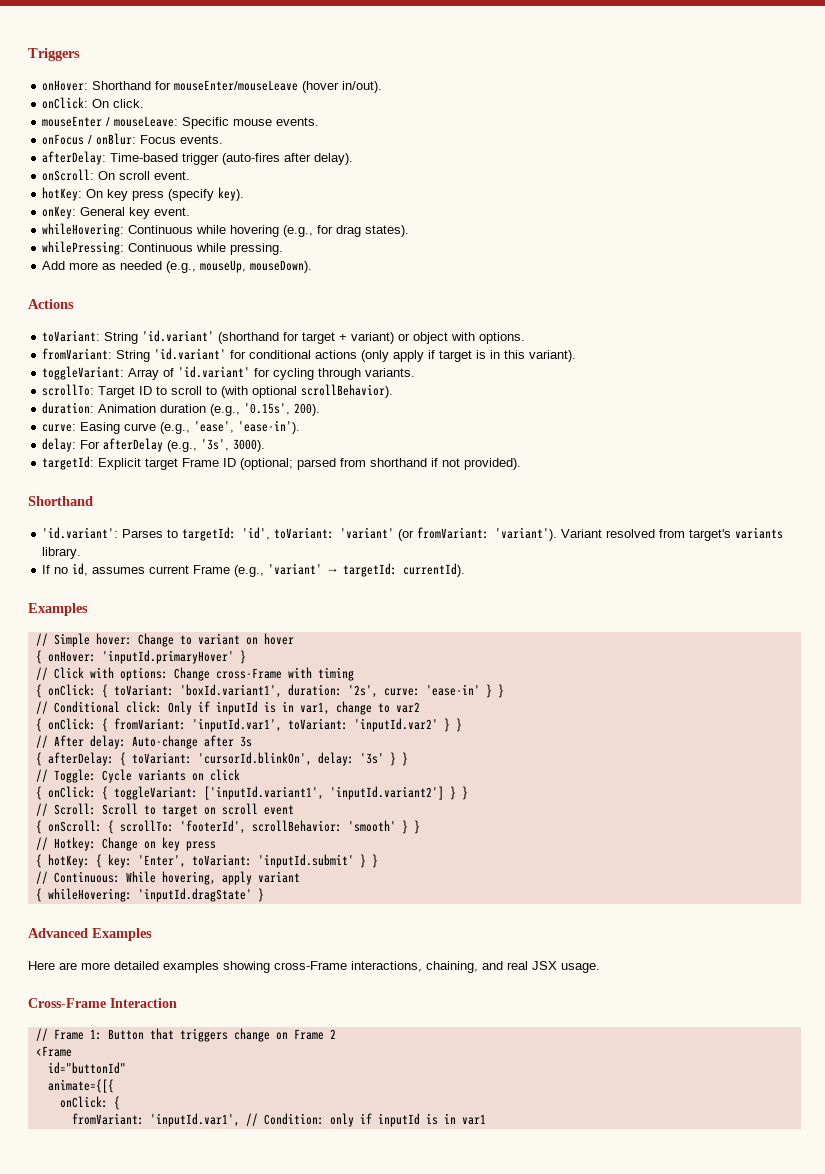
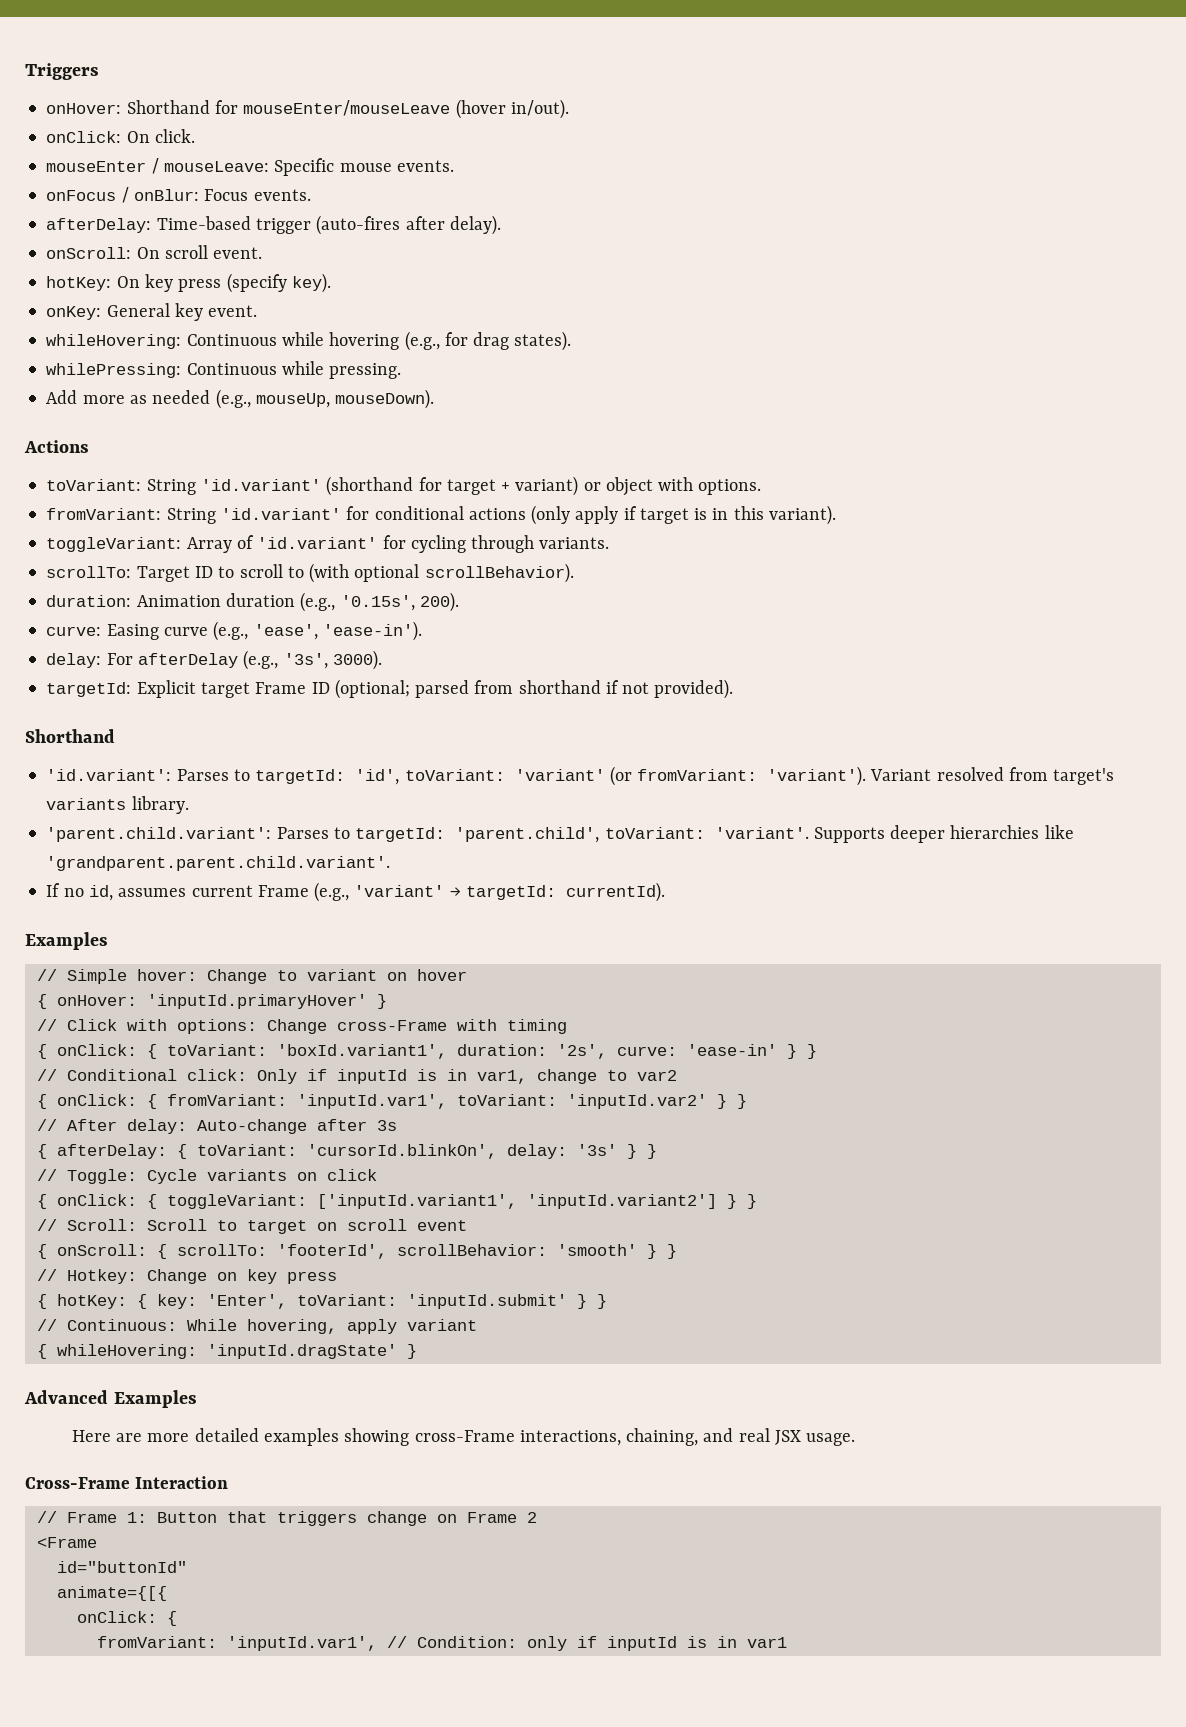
(82, 553) none -> [46,825,1074,843] [46,856,391,871] // 'parent.child.variant': Parses to targetId: 'parent.child', toVariant: 'variant'. Supports deeper hierarchies like 'grandparent.parent.child.variant'.

